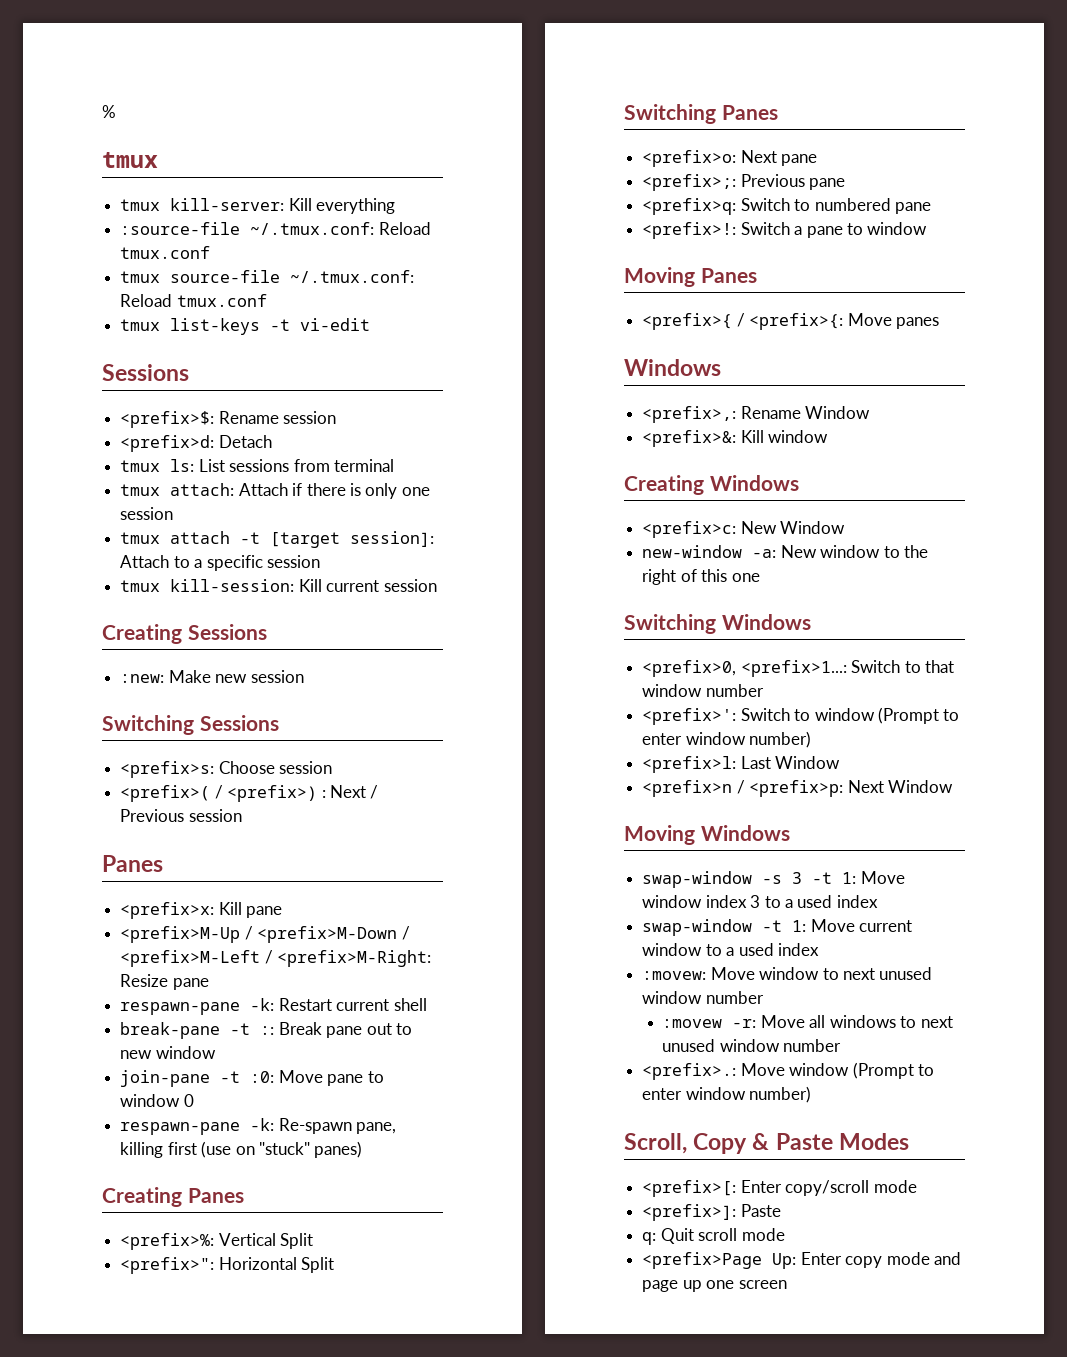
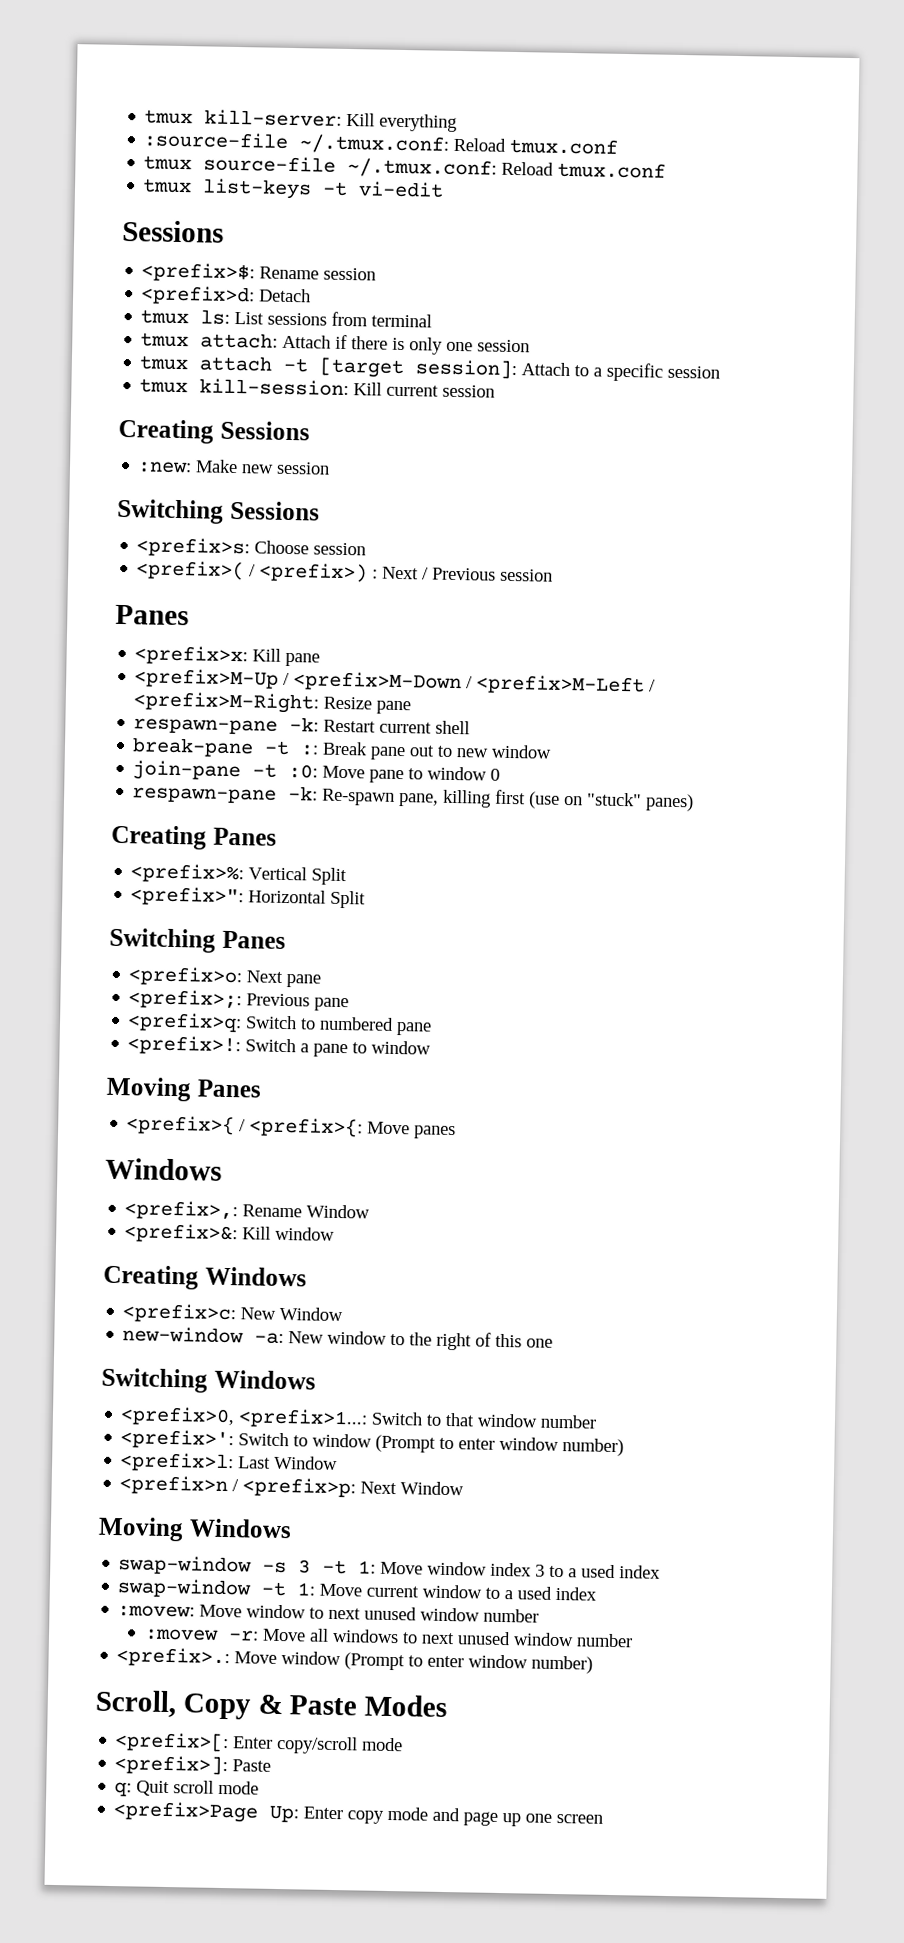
[102,105,116,118] [102,152,158,168] % // tmux // -> (144, 117) none

